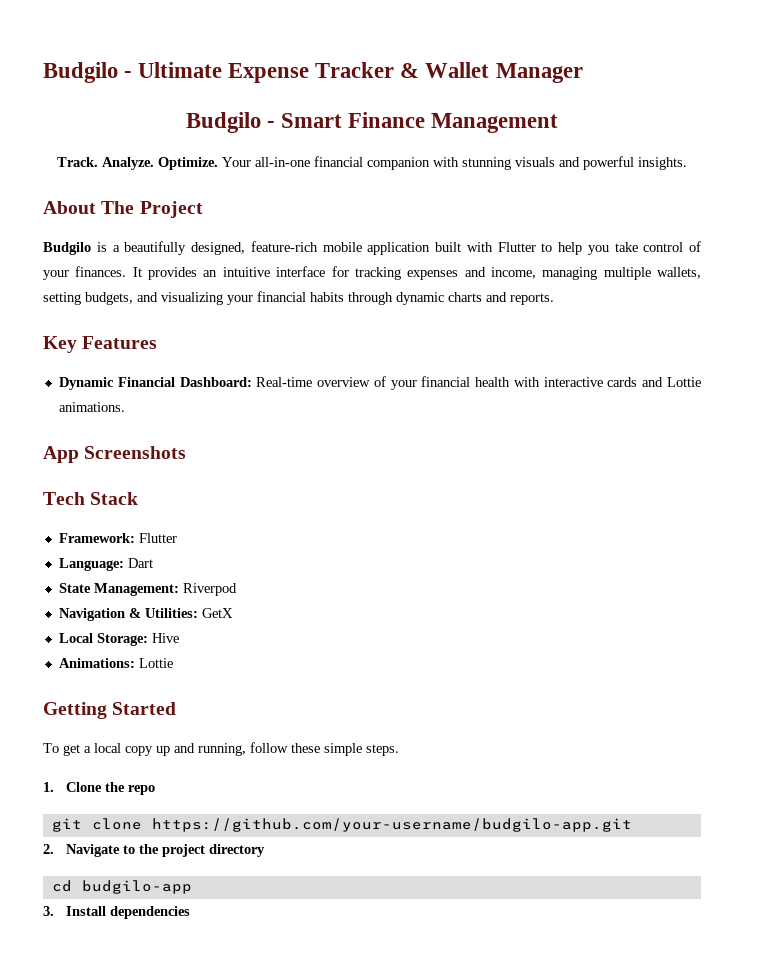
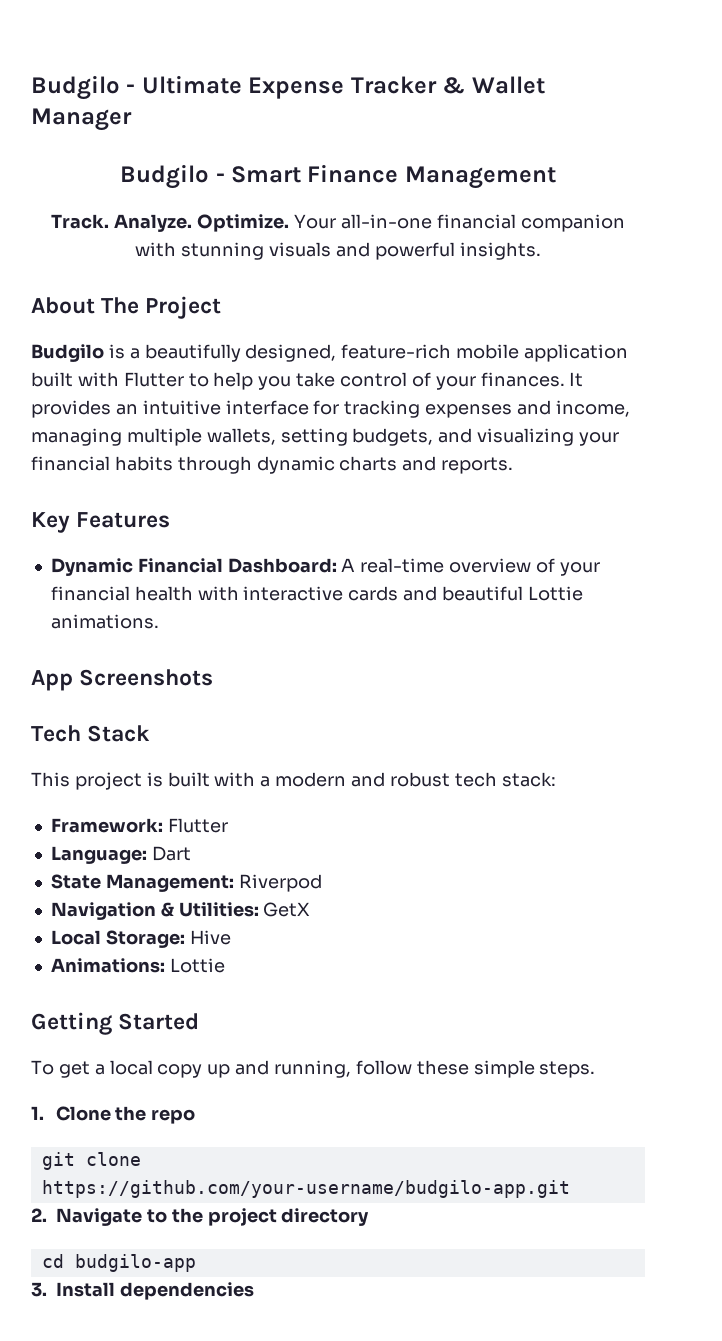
[256,377,313,387] Real-time -> [341,558,445,573] A real-time
(664, 382) none -> [441,586,523,601] beautiful
(139, 498) none -> [31,772,556,790] // This project is built with a modern and robust tech stack:

